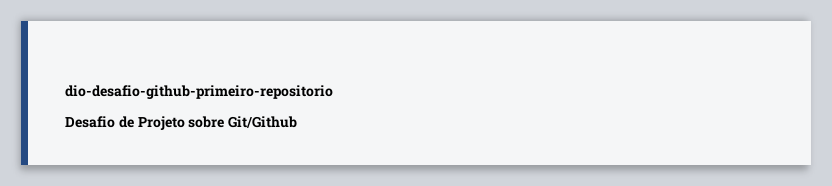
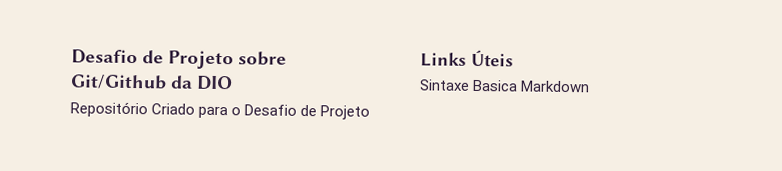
[65,85,333,99] dio-desafio-github-primeiro-repositorio // -> (71, 57) none
(298, 122) none -> [170,75,234,91] [70,101,371,120] [420,49,514,67] [419,79,591,93] da DIO // Repositório Criado para o Desafio de Projeto // Links Úteis // Sintaxe Basica Markdown

